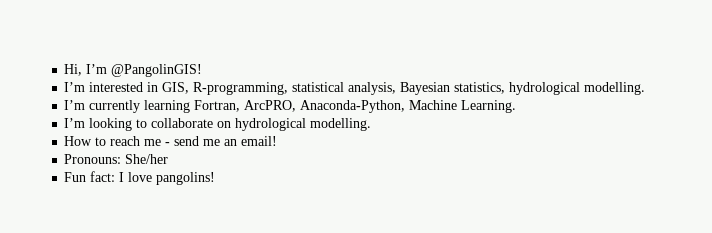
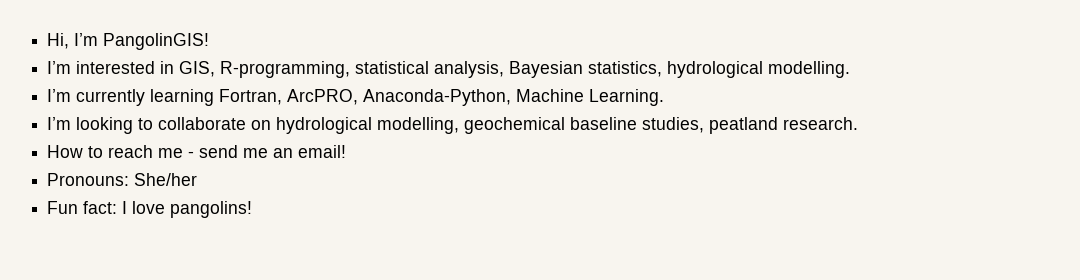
[111,64,203,77] @PangolinGIS! -> [103,33,210,50] PangolinGIS!
[310,118,372,131] modelling. -> [377,117,859,134] modelling, geochemical baseline studies, peatland research.

